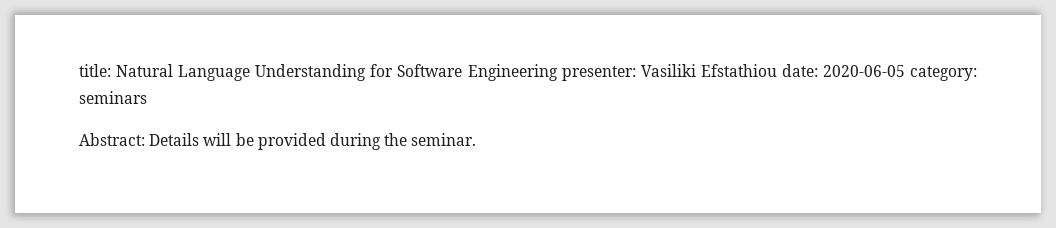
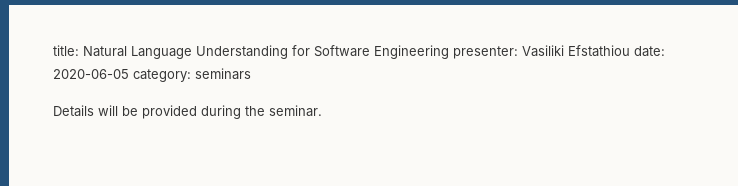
[79,133,145,146] Abstract: -> (251, 74) none

